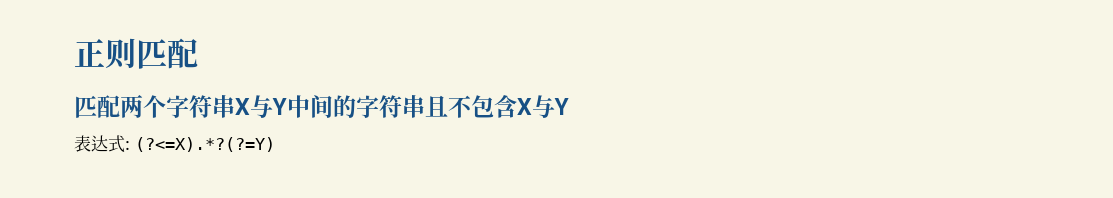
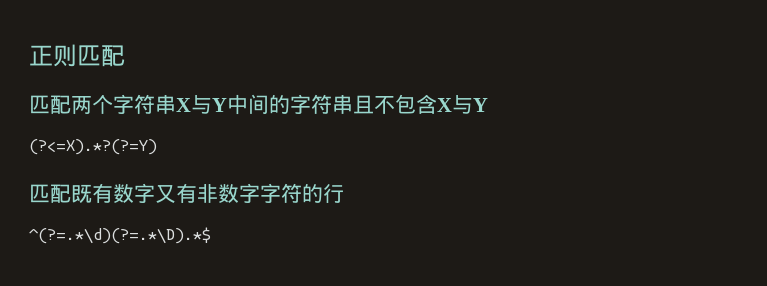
[74,135,130,153] 表达式: -> (488, 105) none
(275, 144) none -> [29,183,344,204] [29,227,211,244] // 匹配既有数字又有非数字字符的行 // ^(?=.*\d)(?=.*\D).*$

